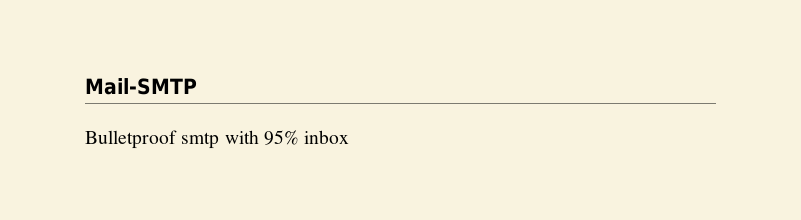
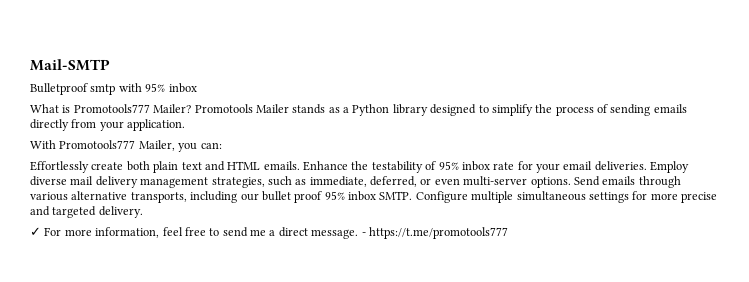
(350, 137) none -> [30,104,687,116] [30,119,186,131] [30,140,222,152] [30,161,690,173] [30,176,681,188] [30,191,717,203] [30,206,143,218] [30,227,508,239] // What is Promotools777 Mailer? Promotools Mailer stands as a Python library designed to simplify the process of sending emails directly from your application. // With Promotools777 Mailer, you can: // Effortlessly create both plain text and HTML emails. Enhance the testability of 95% inbox rate for your email deliveries. Employ diverse mail delivery management strategies, such as immediate, deferred, or even multi-server options. Send emails through various alternative transports, including our bullet proof 95% inbox SMTP. Configure multiple simultaneous settings for more precise and targeted delivery. // ✓ For more information, feel free to send me a direct message. - https://t.me/promotools777

